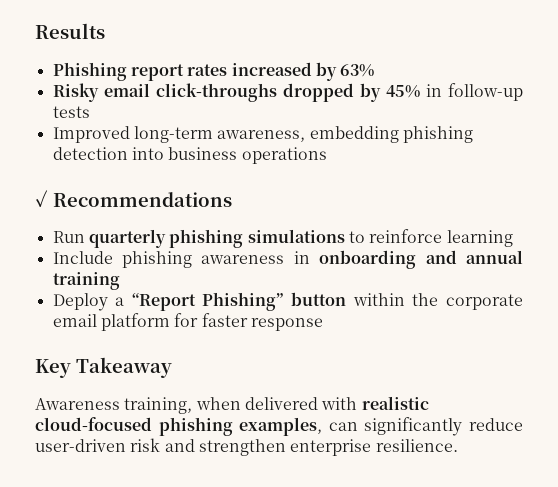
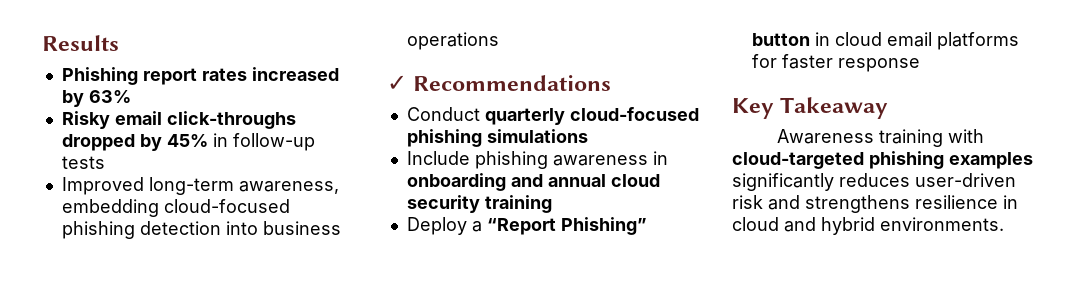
(399, 134) none -> [163,199,290,213] cloud-focused
[52,229,166,248] Run quarterly -> [406,107,699,125] Conduct quarterly cloud-focused
[348,229,513,247] to reinforce learning -> (588, 136) none
(523, 257) none -> [610,174,660,187] [406,195,480,213] cloud security
[352,293,523,310] [52,313,170,331] within the corporate email platform -> [814,32,1019,50] in cloud email platforms
[124,396,429,414] [35,417,524,436] [35,438,458,456] training, when delivered with realistic cloud-focused phishing examples, can significantly reduce user-driven risk and strengthen enterprise resilience. -> [878,129,984,147] [732,151,1033,169] [732,173,1016,191] [732,195,1018,213] [732,217,1004,235] training with cloud-targeted phishing examples significantly reduces user-driven risk and strengthens resilience in cloud and hybrid environments.

